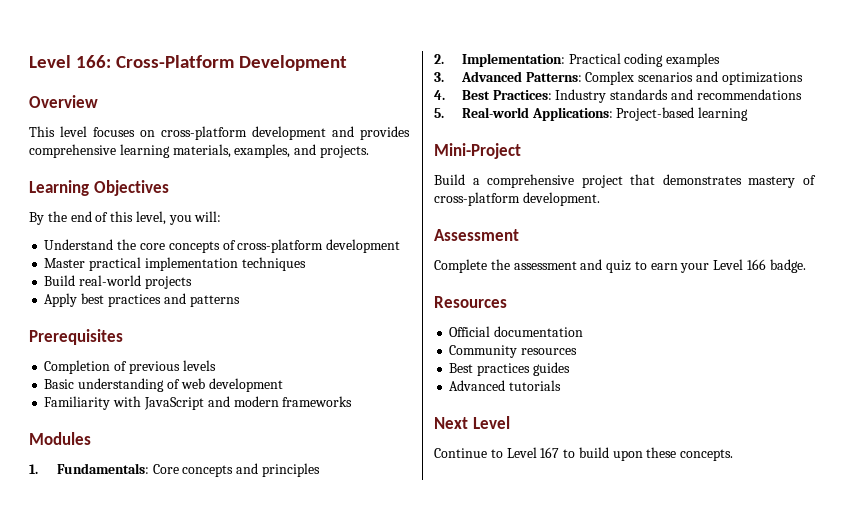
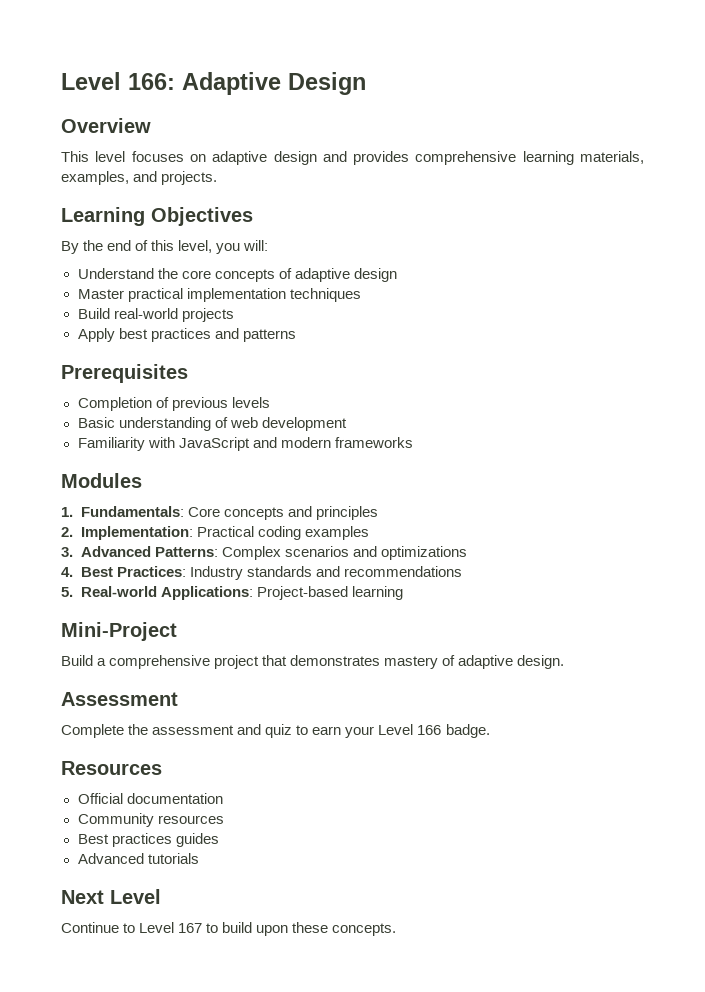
[115,55,347,71] Cross-Platform Development -> [182,72,366,95] Adaptive Design
[160,126,326,140] cross-platform development -> [212,151,317,165] adaptive design
[237,239,401,253] cross-platform development -> [294,268,397,282] adaptive design
[434,192,600,206] cross-platform development. -> [458,655,565,669] adaptive design.

